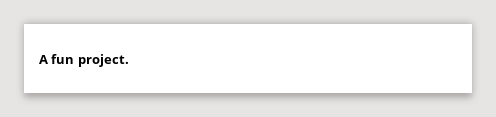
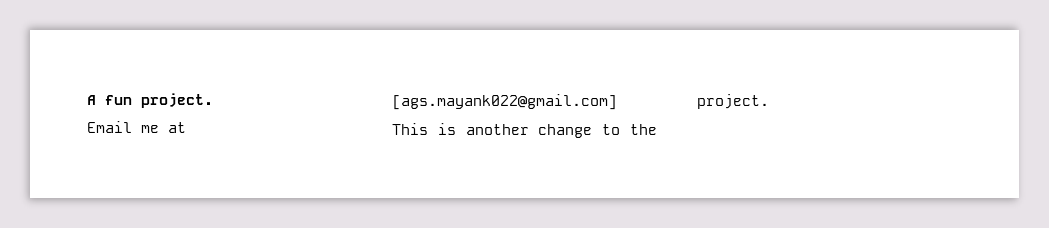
(129, 60) none -> [87,121,186,133] [392,94,617,110] [392,123,657,138] [697,94,769,109] // Email me at [ags.mayank022@gmail.com] // This is another change to the project.

